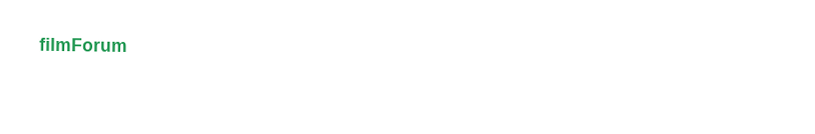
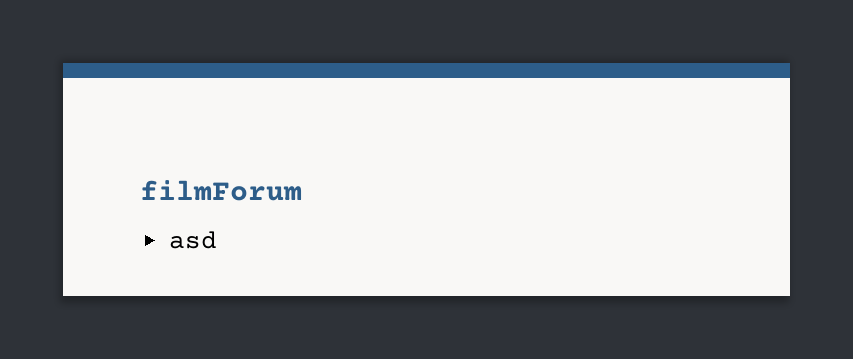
(128, 44) none -> [168,231,217,249] // asd

